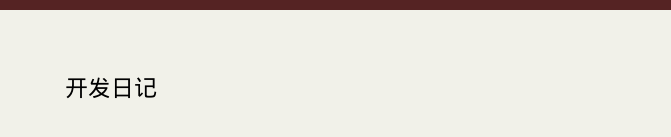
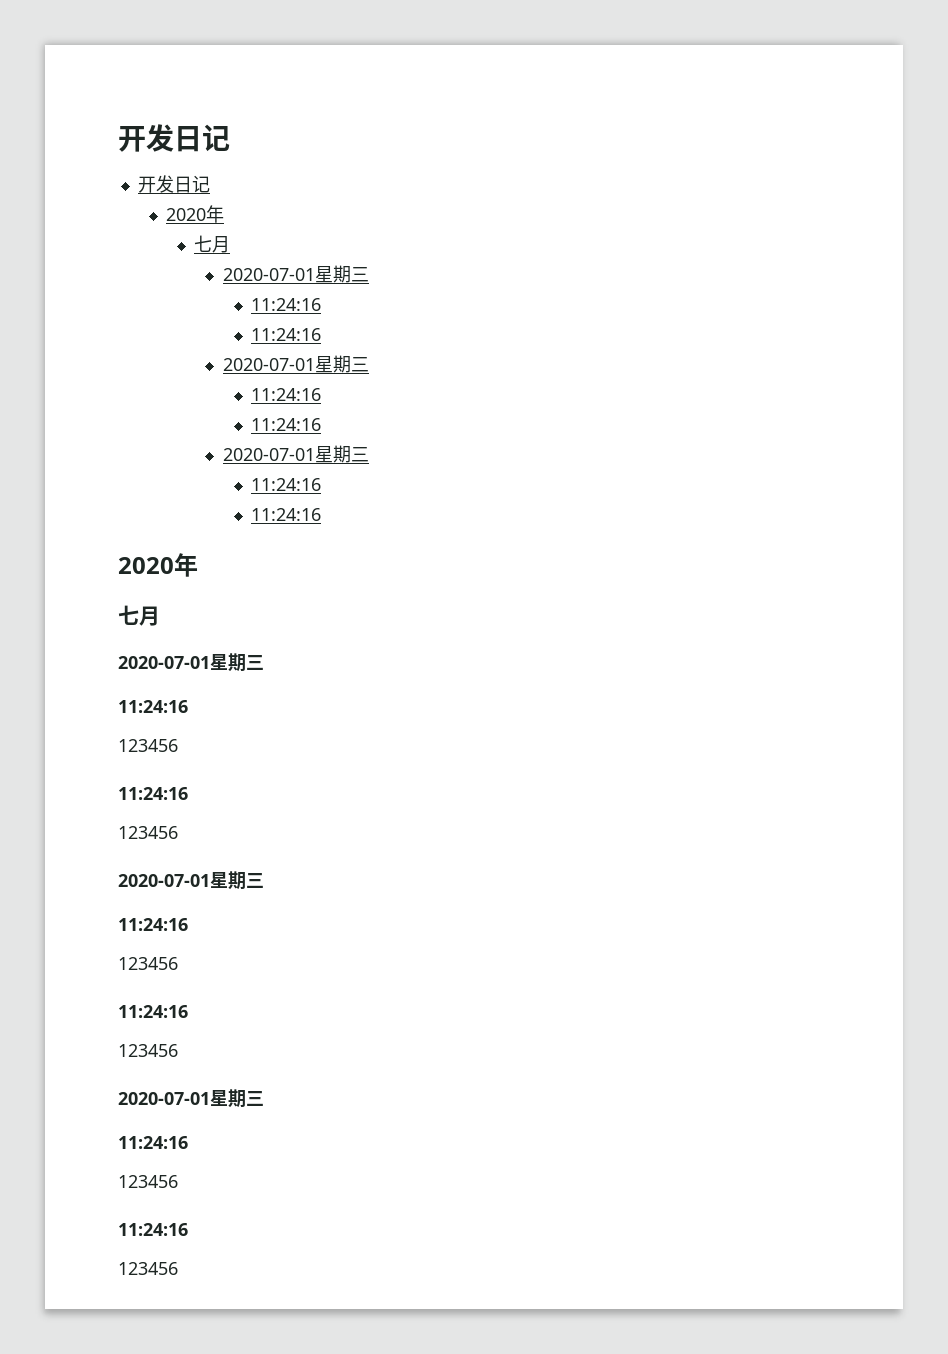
[65,77,157,99] 开发日记 -> [118,124,230,152] [137,175,210,193] [166,205,225,223] [194,235,231,253] [222,265,369,283] [250,298,321,311] [250,328,321,341] [222,355,369,373] [250,388,321,401] [250,418,321,431] [222,445,369,463] [250,478,321,491] [250,508,321,521] [118,553,198,577] [118,605,160,626] [118,653,264,672] [118,700,188,713] [118,739,178,752] [118,787,188,800] [118,826,178,839] [118,871,264,890] [118,918,188,931] [118,957,178,970] [118,1005,188,1018] [118,1044,178,1057] [118,1089,264,1108] [118,1136,188,1149] [118,1175,178,1188] [118,1223,188,1236] [118,1262,178,1275] 开发日记 // 开发日记 // 2020年 // 七月 // 2020-07-01星期三 // 11:24:16 // 11:24:16 // 2020-07-01星期三 // 11:24:16 // 11:24:16 // 2020-07-01星期三 // 11:24:16 // 11:24:16 // 2020年 // 七月 // 2020-07-01星期三 // 11:24:16 // 123456 // 11:24:16 // 123456 // 2020-07-01星期三 // 11:24:16 // 123456 // 11:24:16 // 123456 // 2020-07-01星期三 // 11:24:16 // 123456 // 11:24:16 // 123456

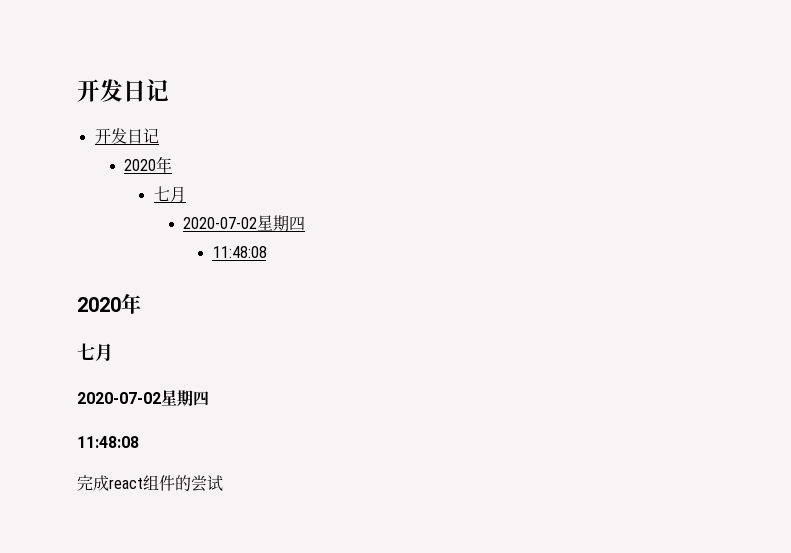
[222,265,369,283] [250,298,321,311] [250,328,321,341] [222,355,369,373] [250,388,321,401] [250,418,321,431] [222,445,369,463] [250,478,321,491] [250,508,321,521] [118,553,198,577] [118,605,160,626] [118,653,264,672] [118,700,188,713] [118,739,178,752] [118,787,188,800] [118,826,178,839] [118,871,264,890] [118,918,188,931] [118,957,178,970] [118,1005,188,1018] [118,1044,178,1057] [118,1089,264,1108] [118,1136,188,1149] [118,1175,178,1188] [118,1223,188,1236] [118,1262,178,1275] 2020-07-01星期三 // 11:24:16 // 11:24:16 // 2020-07-01星期三 // 11:24:16 // 11:24:16 // 2020-07-01星期三 // 11:24:16 // 11:24:16 // 2020年 // 七月 // 2020-07-01星期三 // 11:24:16 // 123456 // 11:24:16 // 123456 // 2020-07-01星期三 // 11:24:16 // 123456 // 11:24:16 // 123456 // 2020-07-01星期三 // 11:24:16 // 123456 // 11:24:16 // 123456 -> [183,215,306,231] [212,246,267,258] [77,293,141,314] [77,343,113,362] [77,390,209,407] [77,436,139,448] [77,475,223,492] 2020-07-02星期四 // 11:48:08 // 2020年 // 七月 // 2020-07-02星期四 // 11:48:08 // 完成react组件的尝试

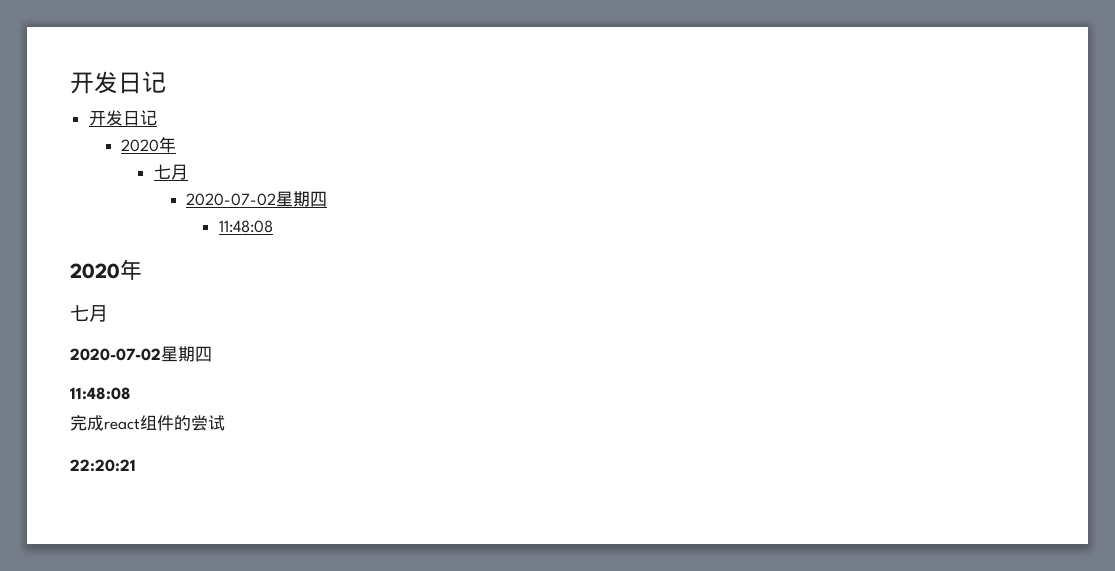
(223, 483) none -> [70,459,136,472] // 22:20:21

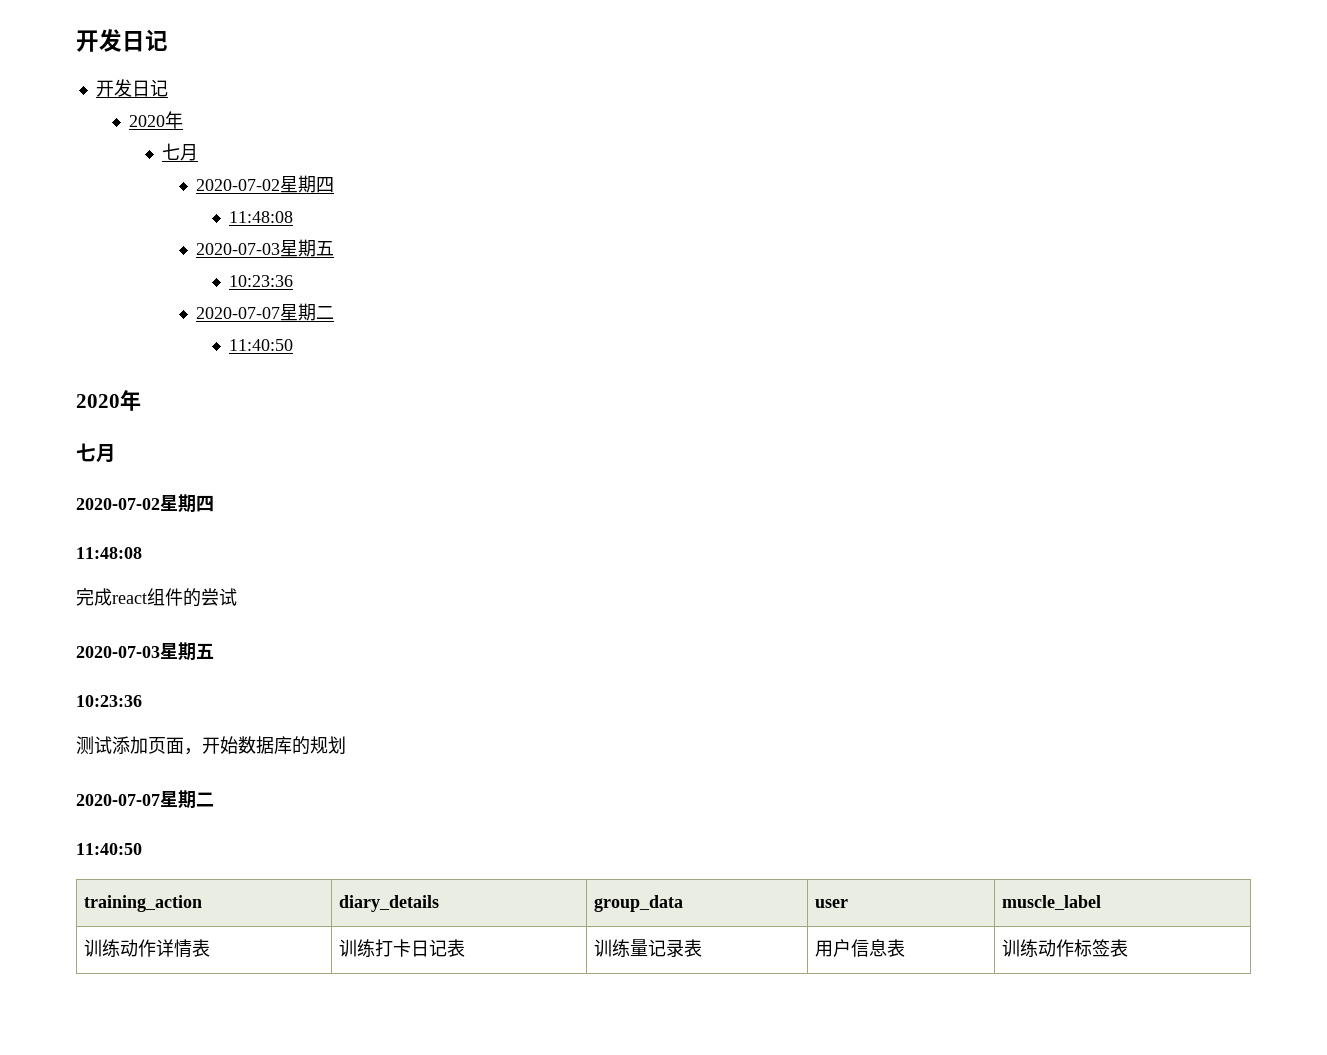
(273, 226) none -> [195,239,334,257] [229,275,294,287] [195,303,334,321] [229,339,294,351] // 2020-07-03星期五 // 10:23:36 // 2020-07-07星期二 // 11:40:50
[70,459,136,472] 22:20:21 -> [76,642,214,661] [76,695,142,707] [76,736,346,755] [76,790,214,809] [76,843,142,855] [83,895,202,912] [338,895,439,912] [593,895,683,912] [814,899,848,908] [1001,895,1101,910] [83,939,210,958] [338,939,465,957] [593,939,702,957] [814,939,905,957] [1001,939,1128,957] 2020-07-03星期五 // 10:23:36 // 测试添加页面，开始数据库的规划 // 2020-07-07星期二 // 11:40:50 // training_action | diary_details | group_data | user | muscle_label // 训练动作详情表 | 训练打卡日记表 | 训练量记录表 | 用户信息表 | 训练动作标签表

